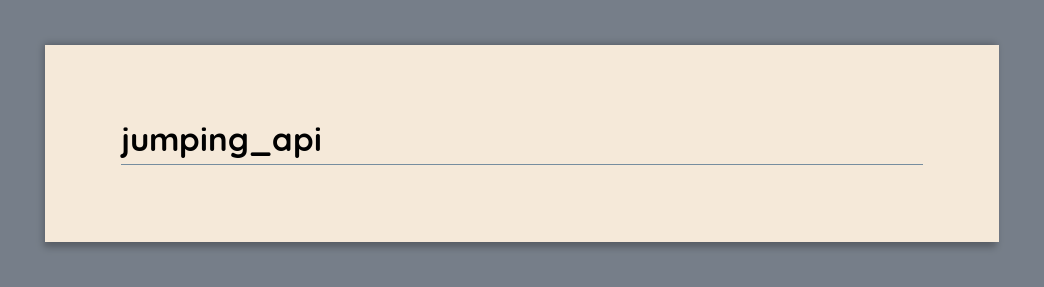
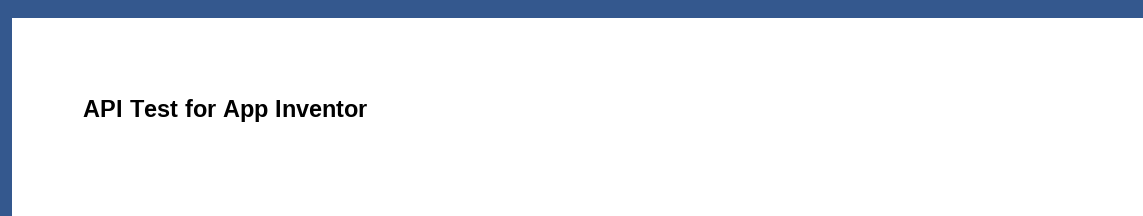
[120,127,322,158] jumping_api -> [83,99,367,122] API Test for App Inventor

